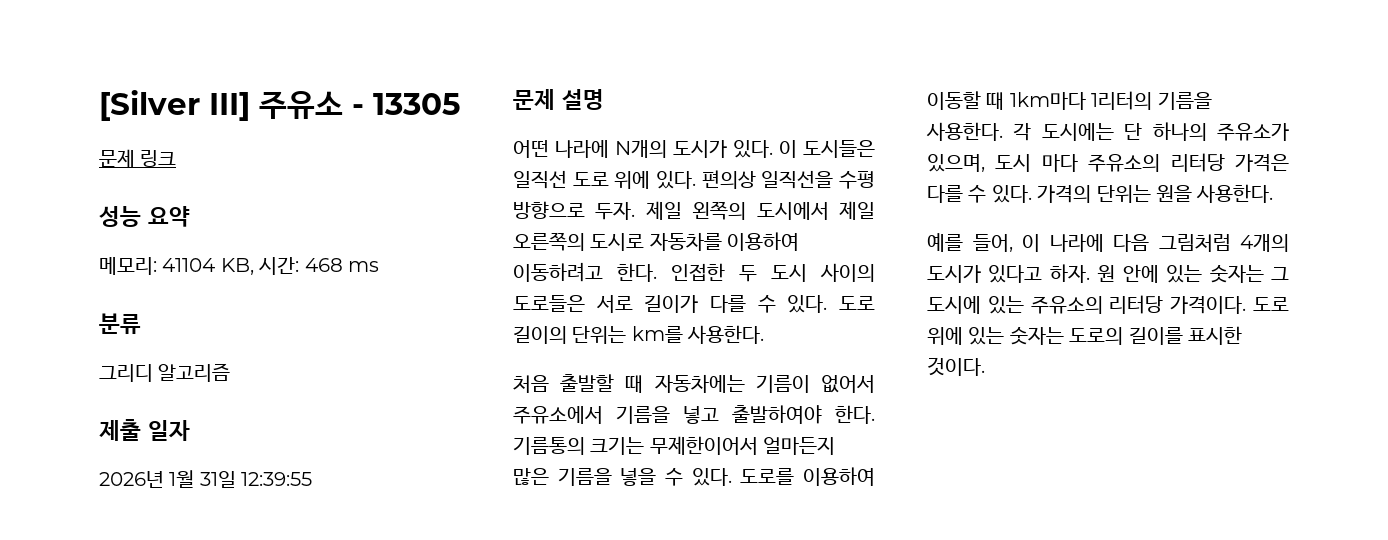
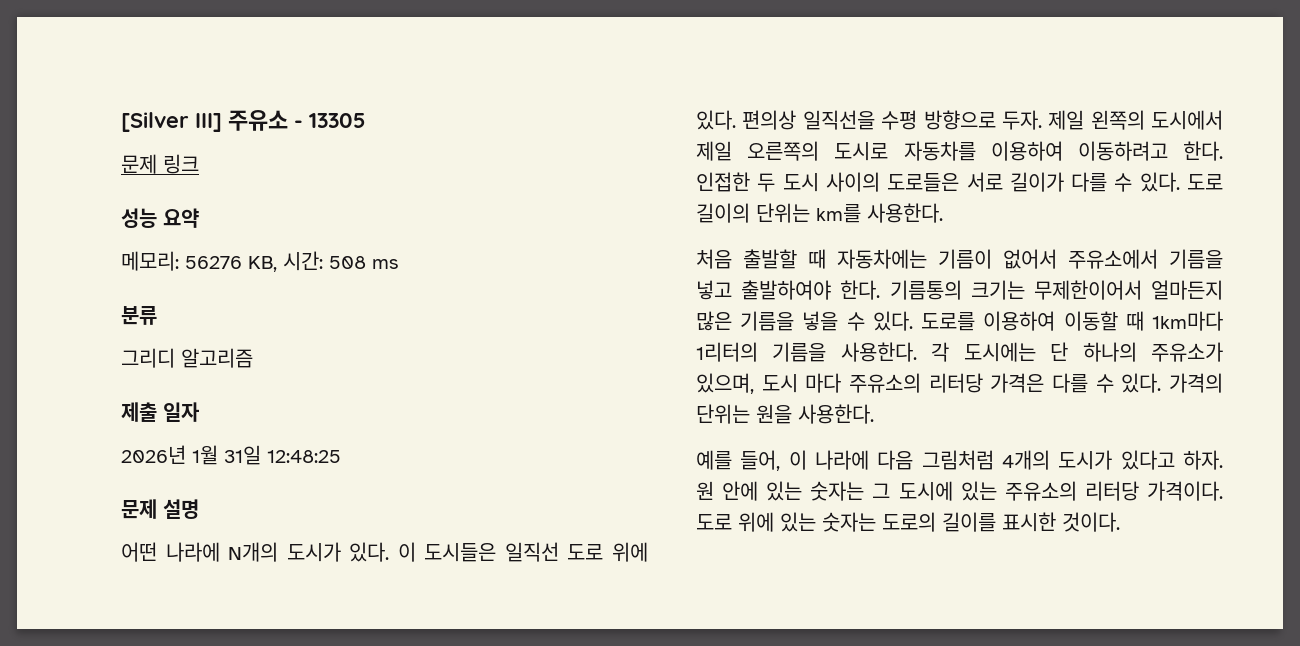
[162,258,216,272] 41104 -> [185,256,242,269] 56276
[304,258,343,272] 468 -> [329,256,366,269] 508
[241,472,313,486] 12:39:55 -> [267,450,341,463] 12:48:25

